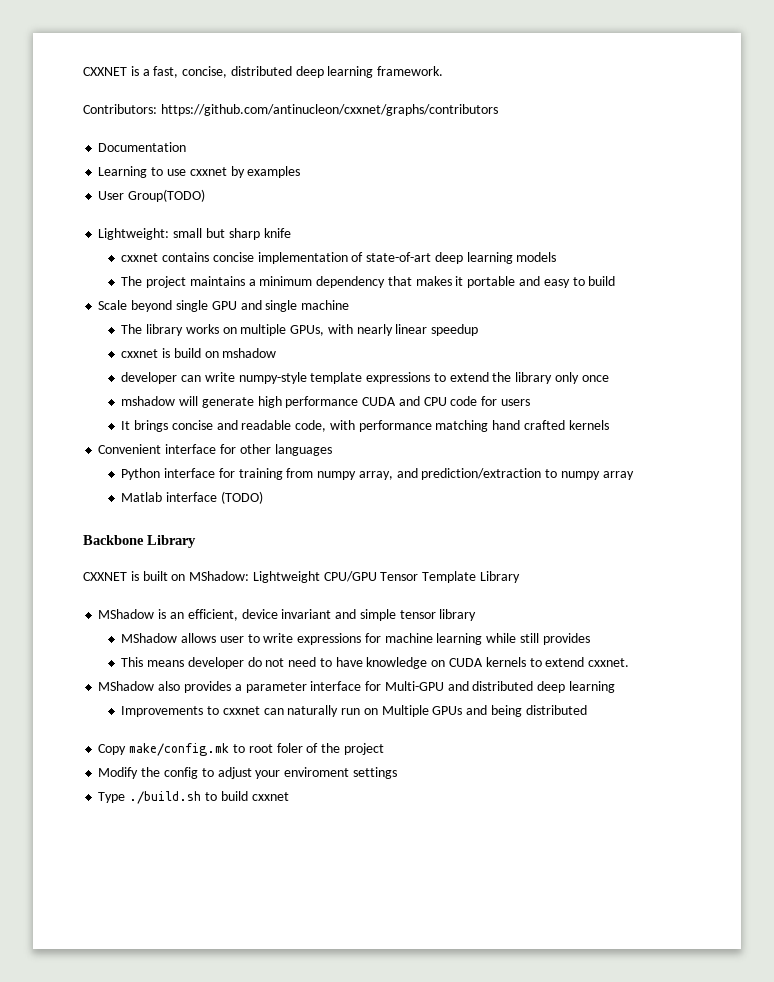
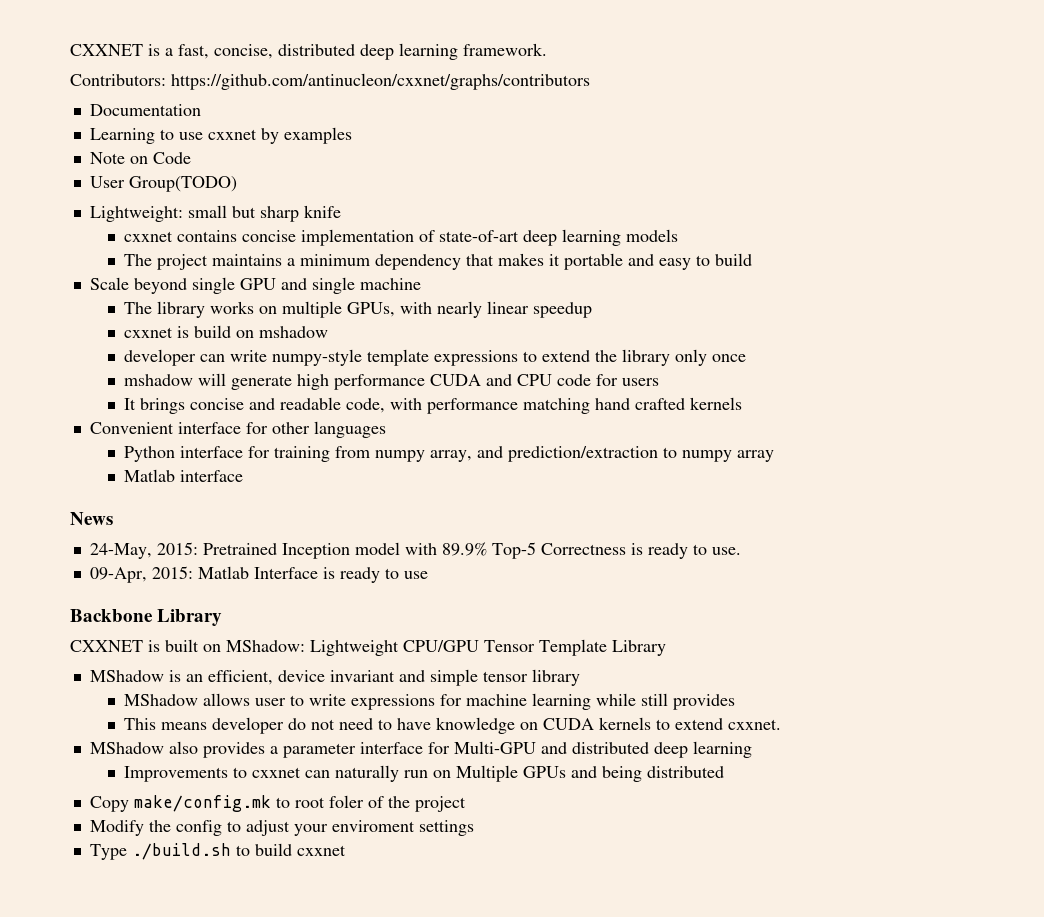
(301, 172) none -> [89,152,191,164] // Note on Code
[220,491,263,504] (TODO) -> [70,512,113,525] [89,542,741,559] [89,566,428,583] // News // 24-May, 2015: Pretrained Inception model with 89.9% Top-5 Correctness is ready to use. // 09-Apr, 2015: Matlab Interface is ready to use

